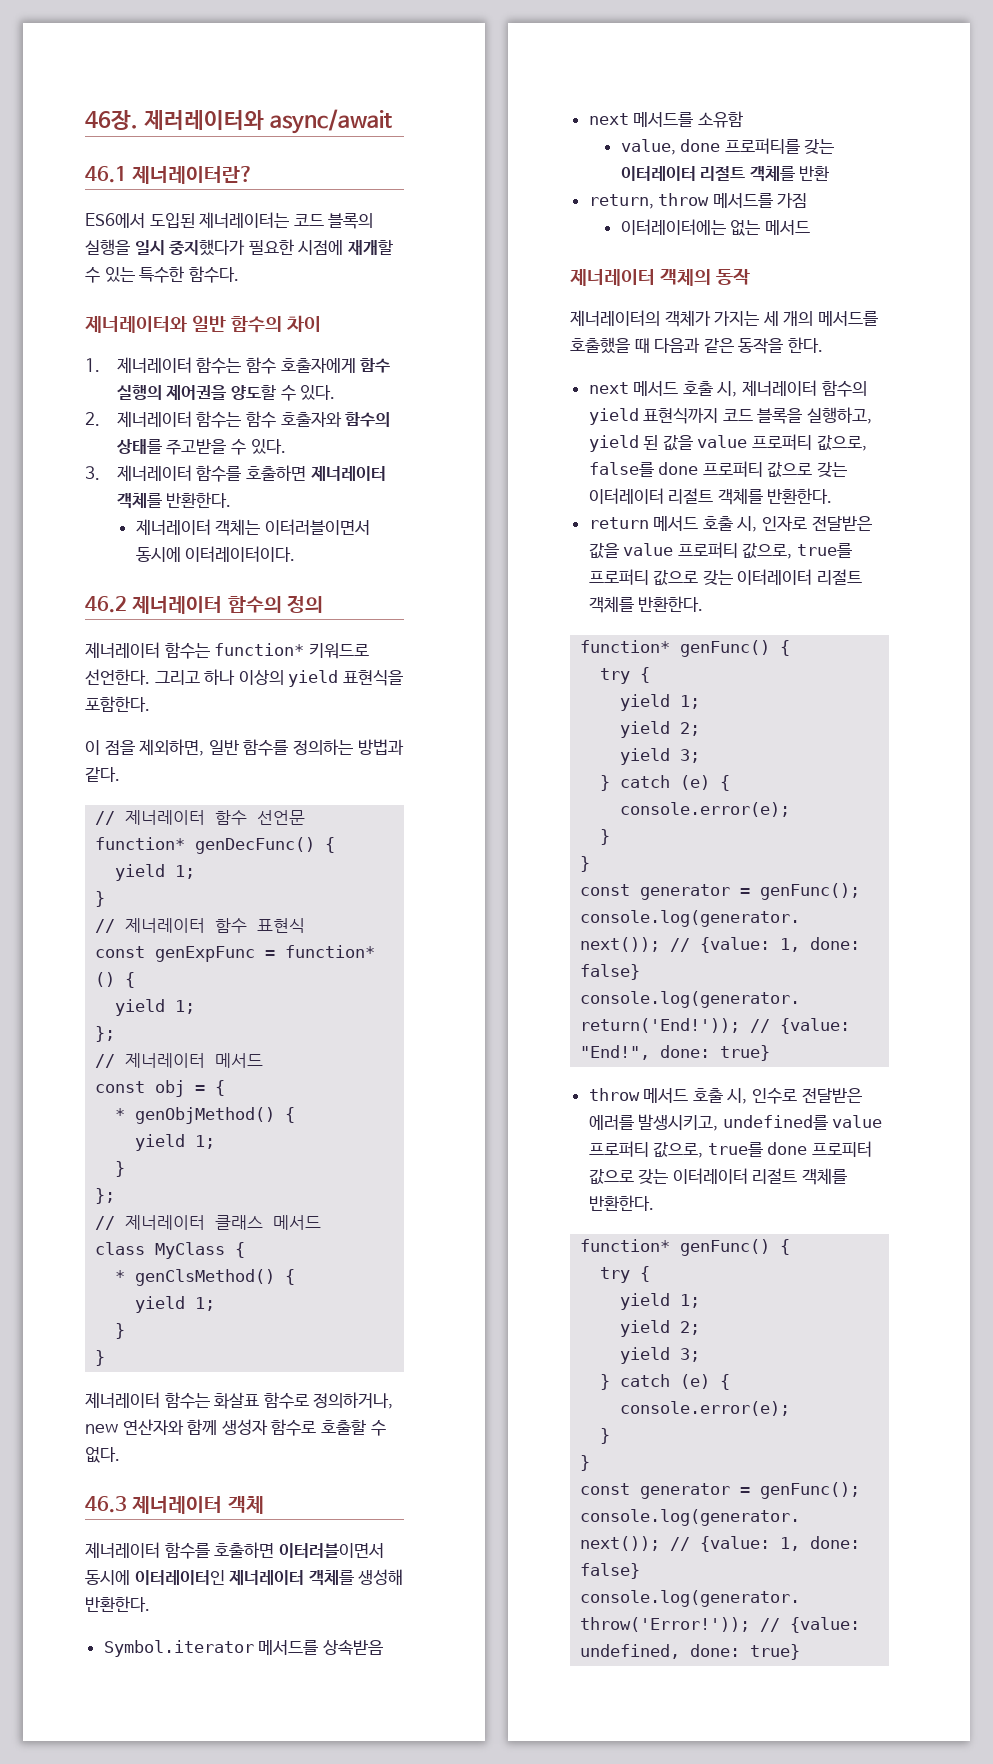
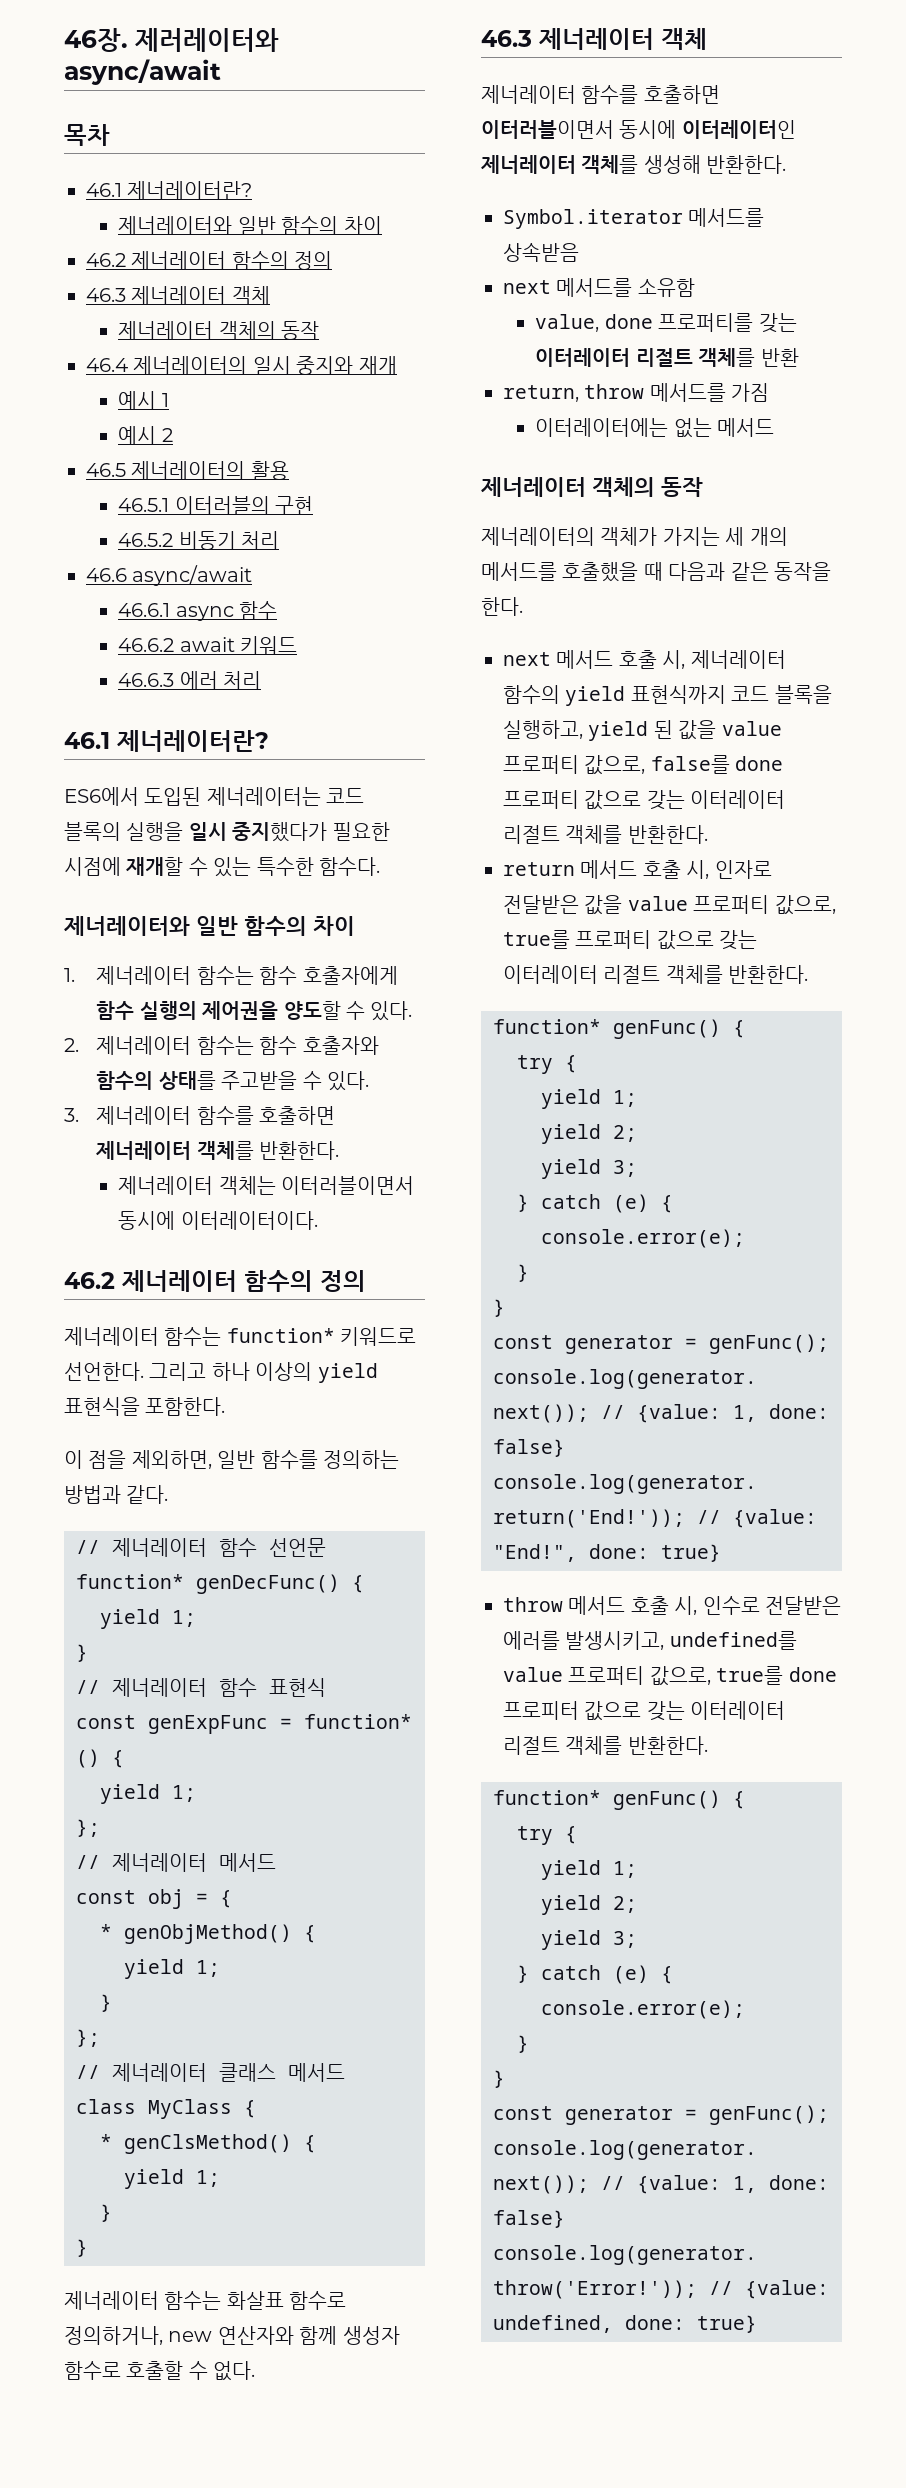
(392, 121) none -> [64,124,110,146] [86,181,253,200] [118,216,382,235] [86,251,333,270] [86,286,270,305] [118,321,320,340] [86,356,397,375] [118,391,169,410] [118,426,173,445] [86,461,289,480] [118,496,314,515] [118,531,280,550] [86,565,253,586] [118,601,278,621] [118,636,298,655] [118,671,262,690] // 목차 // 46.1 제너레이터란? // 제너레이터와 일반 함수의 차이 // 46.2 제너레이터 함수의 정의 // 46.3 제너레이터 객체 // 제너레이터 객체의 동작 // 46.4 제너레이터의 일시 중지와 재개 // 예시 1 // 예시 2 // 46.5 제너레이터의 활용 // 46.5.1 이터러블의 구현 // 46.5.2 비동기 처리 // 46.6 async/await // 46.6.1 async 함수 // 46.6.2 await 키워드 // 46.6.3 에러 처리

